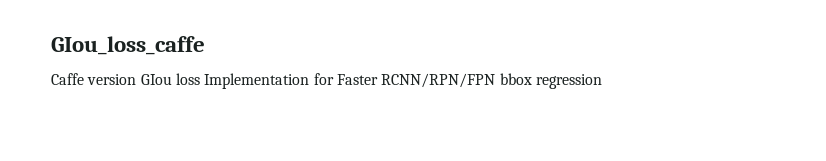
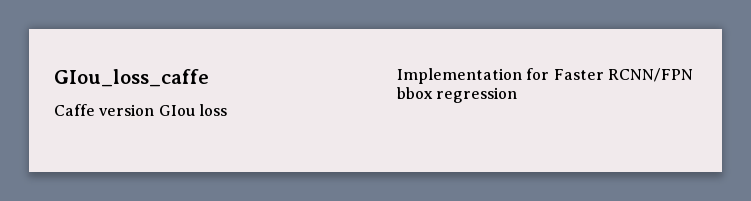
[381,73,496,88] RCNN/RPN/FPN -> [607,68,693,82] RCNN/FPN

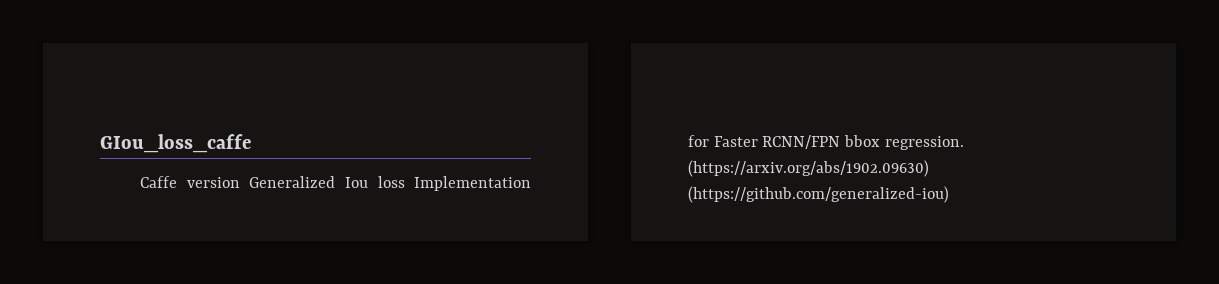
[158,105,195,116] GIou -> [249,176,368,188] Generalized Iou
[436,87,518,103] regression -> [884,136,964,150] [688,160,929,177] [688,186,949,203] regression. (https://arxiv.org/abs/1902.09630) (https://github.com/generalized-iou)

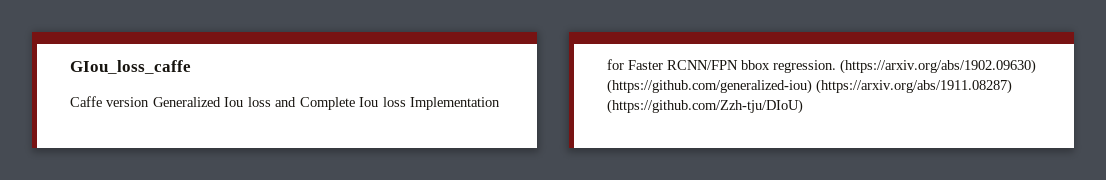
(405, 182) none -> [275,97,406,110] and Complete Iou loss
(949, 194) none -> [816,79,1012,94] [607,99,803,114] (https://arxiv.org/abs/1911.08287) (https://github.com/Zzh-tju/DIoU)

